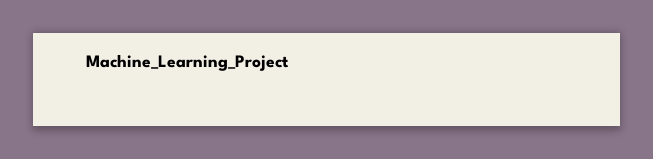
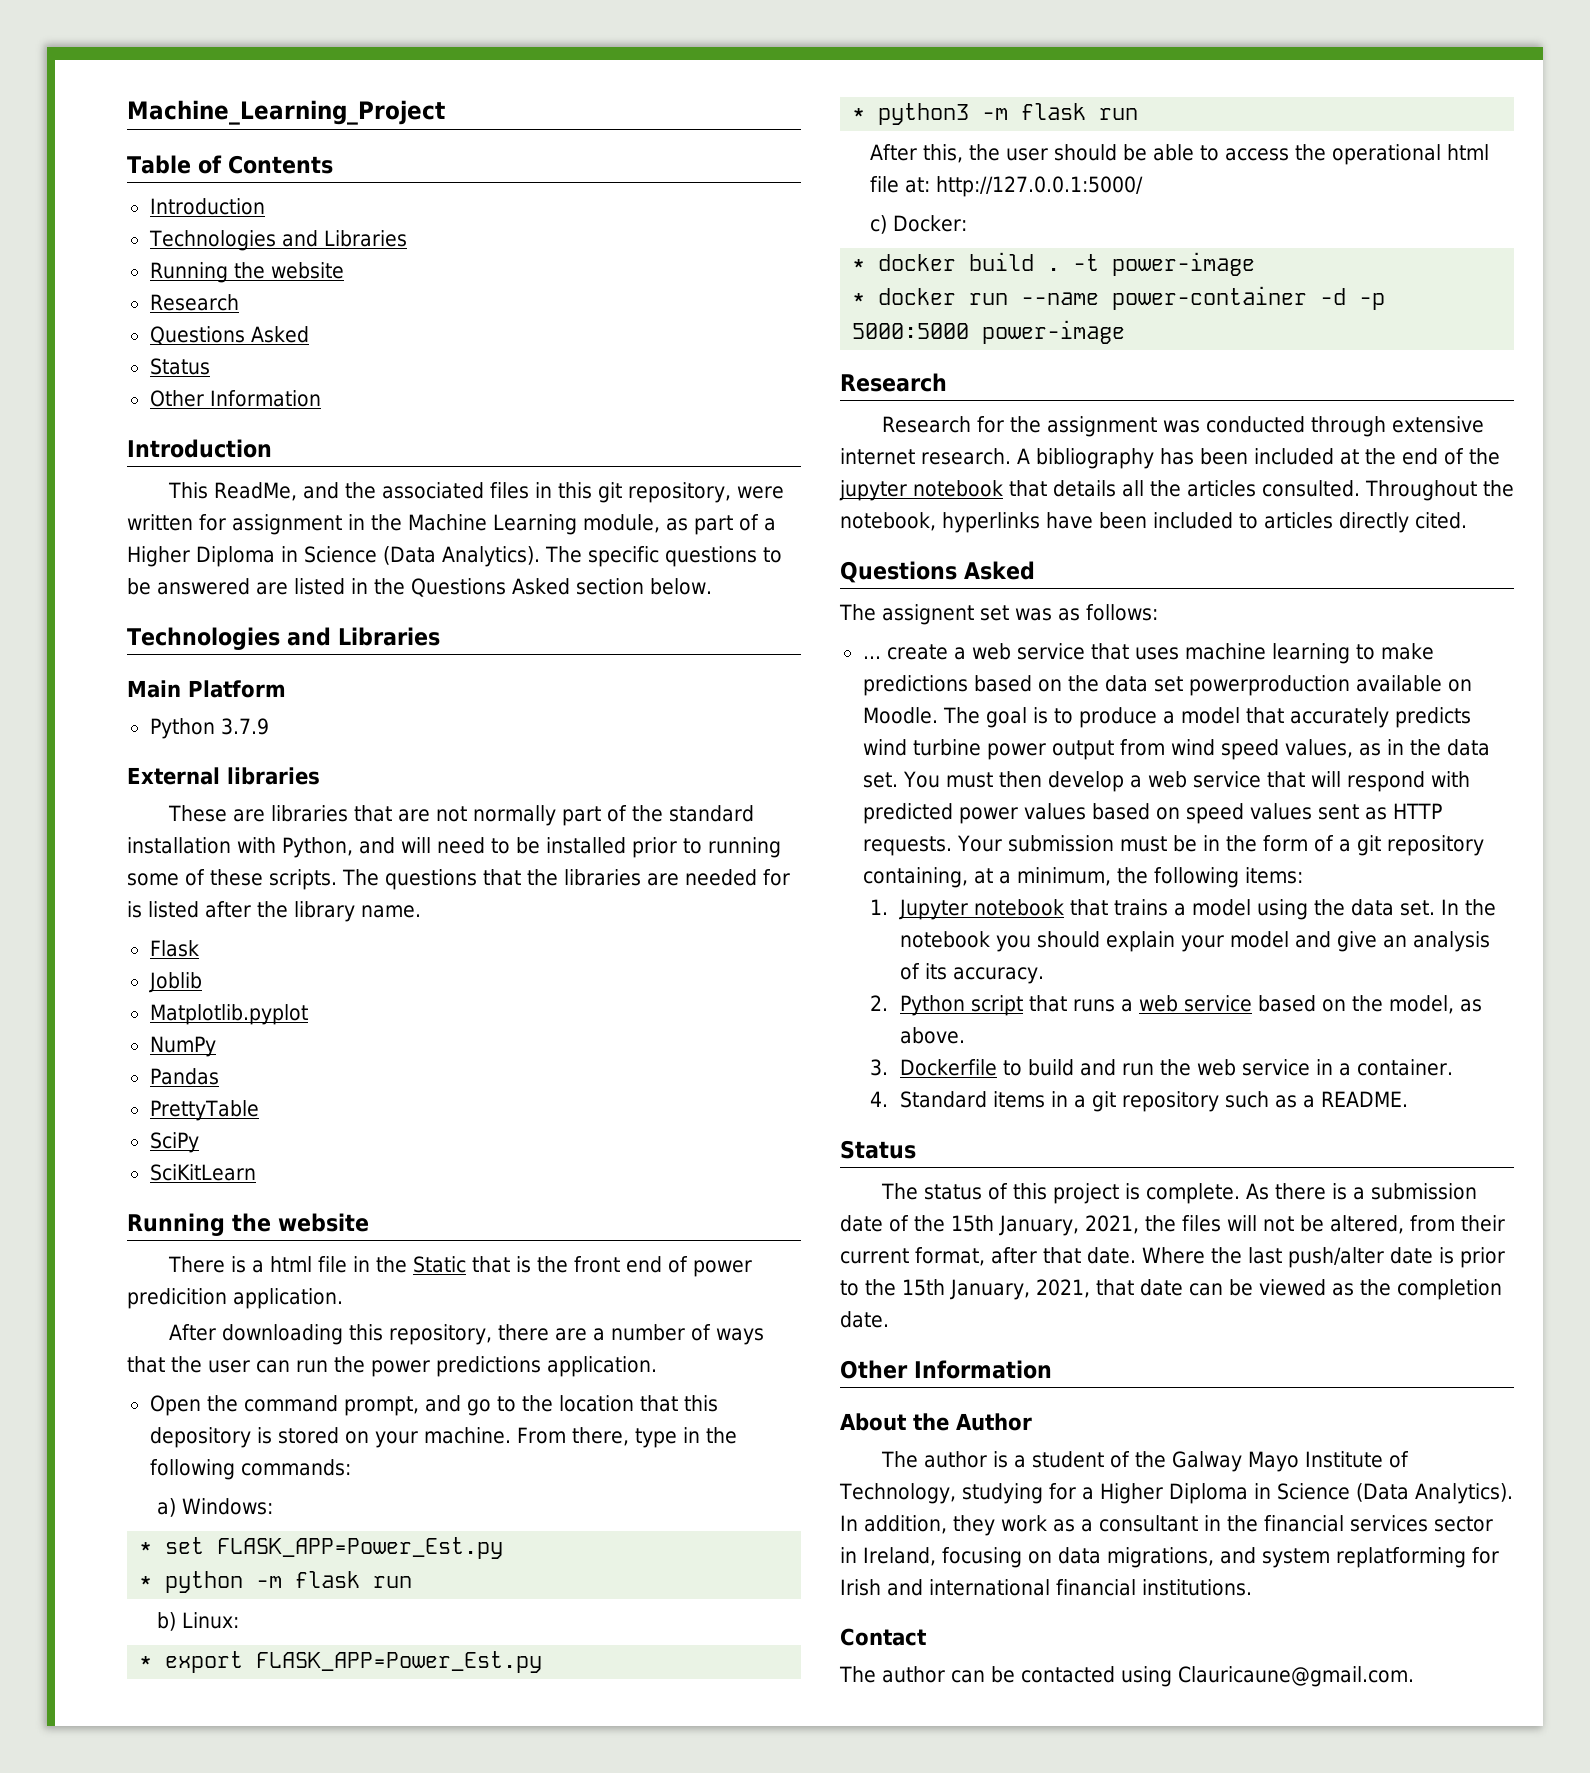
(289, 62) none -> [127,155,333,174] [149,198,265,215] [148,230,407,251] [149,262,344,283] [149,294,239,311] [149,326,309,345] [149,358,210,375] [149,390,321,407] [127,439,272,458] [167,482,784,503] [127,514,776,535] [127,546,782,567] [127,578,712,597] [127,627,440,650] [127,680,286,698] [149,718,269,739] [127,767,320,785] [167,805,754,826] [127,837,781,858] [127,869,790,890] [127,901,421,922] [149,940,199,957] [148,972,202,993] [149,1004,308,1025] [149,1036,216,1057] [149,1068,219,1085] [149,1100,259,1121] [149,1132,199,1153] [149,1164,256,1181] [127,1213,369,1236] [167,1256,752,1277] [127,1288,343,1309] [168,1324,764,1345] [127,1356,657,1377] [149,1395,718,1416] [149,1427,737,1448] [149,1459,351,1480] [157,1498,274,1517] [139,1537,504,1559] [139,1571,413,1593] [157,1612,240,1631] [139,1651,543,1673] [852,103,1139,125] [870,144,1490,165] [870,176,1144,197] [870,215,968,234] [852,252,1256,276] [852,286,1386,310] [852,320,1126,344] [840,373,947,392] [881,416,1484,437] [840,448,1500,469] [839,480,1514,501] [840,512,1467,533] [840,561,1035,583] [839,604,1158,625] [862,643,1434,664] [862,675,1472,696] [862,707,1471,728] [862,739,1490,760] [862,771,1470,792] [862,803,1442,824] [862,835,1484,856] [862,867,1303,888] [870,899,1497,920] [900,931,1491,952] [900,963,1045,984] [870,995,1483,1016] [900,1027,966,1044] [870,1059,1454,1076] [870,1091,1409,1112] [840,1140,916,1159] [880,1183,1477,1204] [840,1215,1505,1236] [840,1247,1505,1268] [840,1279,1502,1300] [840,1311,889,1328] [840,1360,1052,1379] [840,1413,1032,1431] [880,1451,1409,1472] [839,1483,1513,1504] [840,1515,1493,1536] [840,1547,1499,1568] [840,1579,1252,1596] [840,1628,927,1646] [839,1666,1414,1687] // Table of Contents // Introduction // Technologies and Libraries // Running the website // Research // Questions Asked // Status // Other Information // Introduction // This ReadMe, and the associated files in this git repository, were written for assignment in the Machine Learning module, as part of a Higher Diploma in Science (Data Analytics). The specific questions to be answered are listed in the Questions Asked section below. // Technologies and Libraries // Main Platform // Python 3.7.9 // External libraries // These are libraries that are not normally part of the standard installation with Python, and will need to be installed prior to running some of these scripts. The questions that the libraries are needed for is listed after the library name. // Flask // Joblib // Matplotlib.pyplot // NumPy // Pandas // PrettyTable // SciPy // SciKitLearn // Running the website // There is a html file in the Static that is the front end of power predicition application. // After downloading this repository, there are a number of ways that the user can run the power predictions application. // Open the command prompt, and go to the location that this depository is stored on your machine. From there, type in the following commands: // a) Windows: // * set FLASK_APP=Power_Est.py // * python -m flask run // b) Linux: // * export FLASK_APP=Power_Est.py // * python3 -m flask run // After this, the user should be able to access the operational html file at: http://127.0.0.1:5000/ // c) Docker: // * docker build . -t power-image // * docker run --name power-container -d -p 5000:5000 power-image // Research // Research for the assignment was conducted through extensive internet research. A bibliography has been included at the end of the jupyter notebook that details all the articles consulted. Throughout the notebook, hyperlinks have been included to articles directly cited. // Questions Asked // The assignent set was as follows: // ... create a web service that uses machine learning to make predictions based on the data set powerproduction available on Moodle. The goal is to produce a model that accurately predicts wind turbine power output from wind speed values, as in the data set. You must then develop a web service that will respond with predicted power values based on speed values sent as HTTP requests. Your submission must be in the form of a git repository containing, at a minimum, the following items: // 1. Jupyter notebook that trains a model using the data set. In the notebook you should explain your model and give an analysis of its accuracy. // 2. Python script that runs a web service based on the model, as above. // 3. Dockerfile to build and run the web service in a container. // 4. Standard items in a git repository such as a README. // Status // The status of this project is complete. As there is a submission date of the 15th January, 2021, the files will not be altered, from their current format, after that date. Where the last push/alter date is prior to the 15th January, 2021, that date can be viewed as the completion date. // Other Information // About the Author // The author is a student of the Galway Mayo Institute of Technology, studying for a Higher Diploma in Science (Data Analytics). In addition, they work as a consultant in the financial services sector in Ireland, focusing on data migrations, and system replatforming for Irish and international financial institutions. // Contact // The author can be contacted using Clauricaune@gmail.com.

